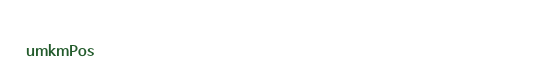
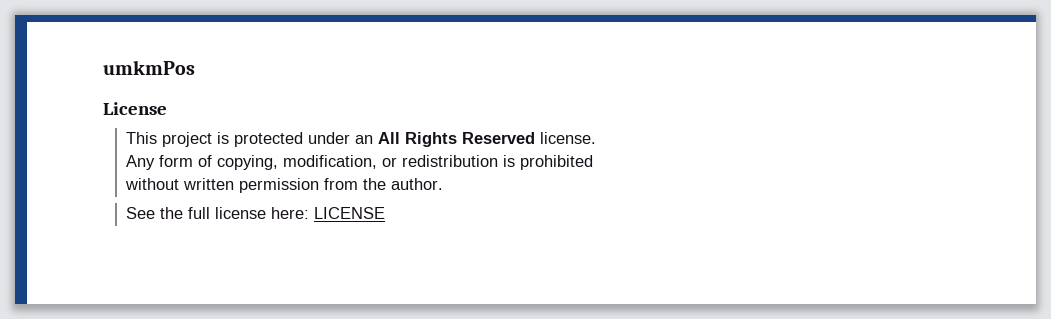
(94, 50) none -> [103,102,167,115] [126,132,597,147] [126,155,594,170] [125,178,444,193] [126,207,386,219] // License // This project is protected under an All Rights Reserved license. // Any form of copying, modification, or redistribution is prohibited // without written permission from the author. // See the full license here: LICENSE

